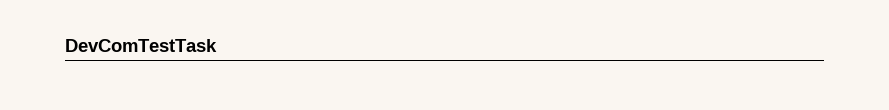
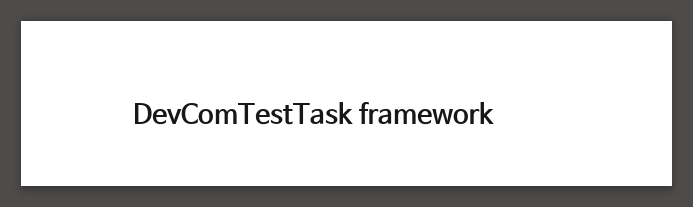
(217, 45) none -> [359,102,495,125] framework

